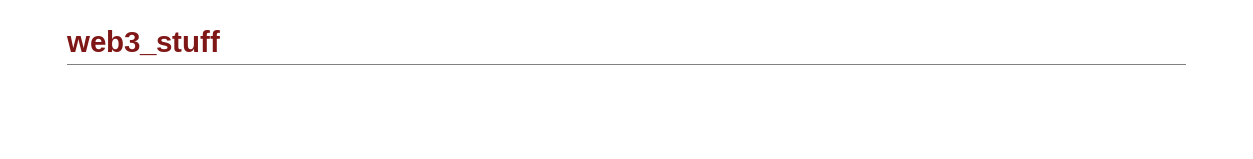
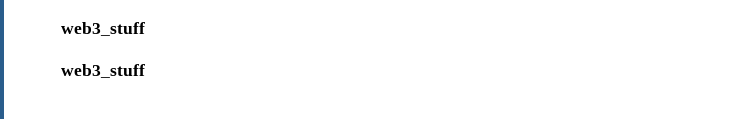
[66,30,220,56] web3_stuff -> [61,22,145,36] [61,64,145,78] web3_stuff // web3_stuff

